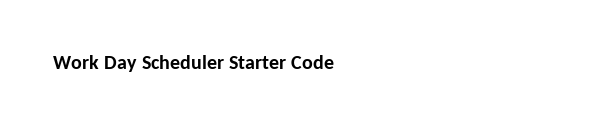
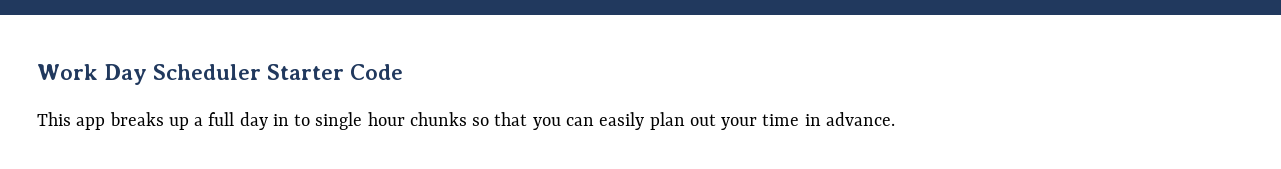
(335, 62) none -> [37,112,895,130] // This app breaks up a full day in to single hour chunks so that you can easily plan out your time in advance.

